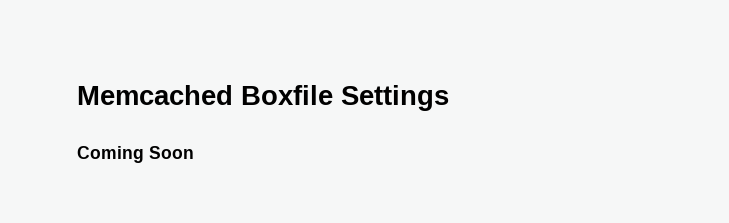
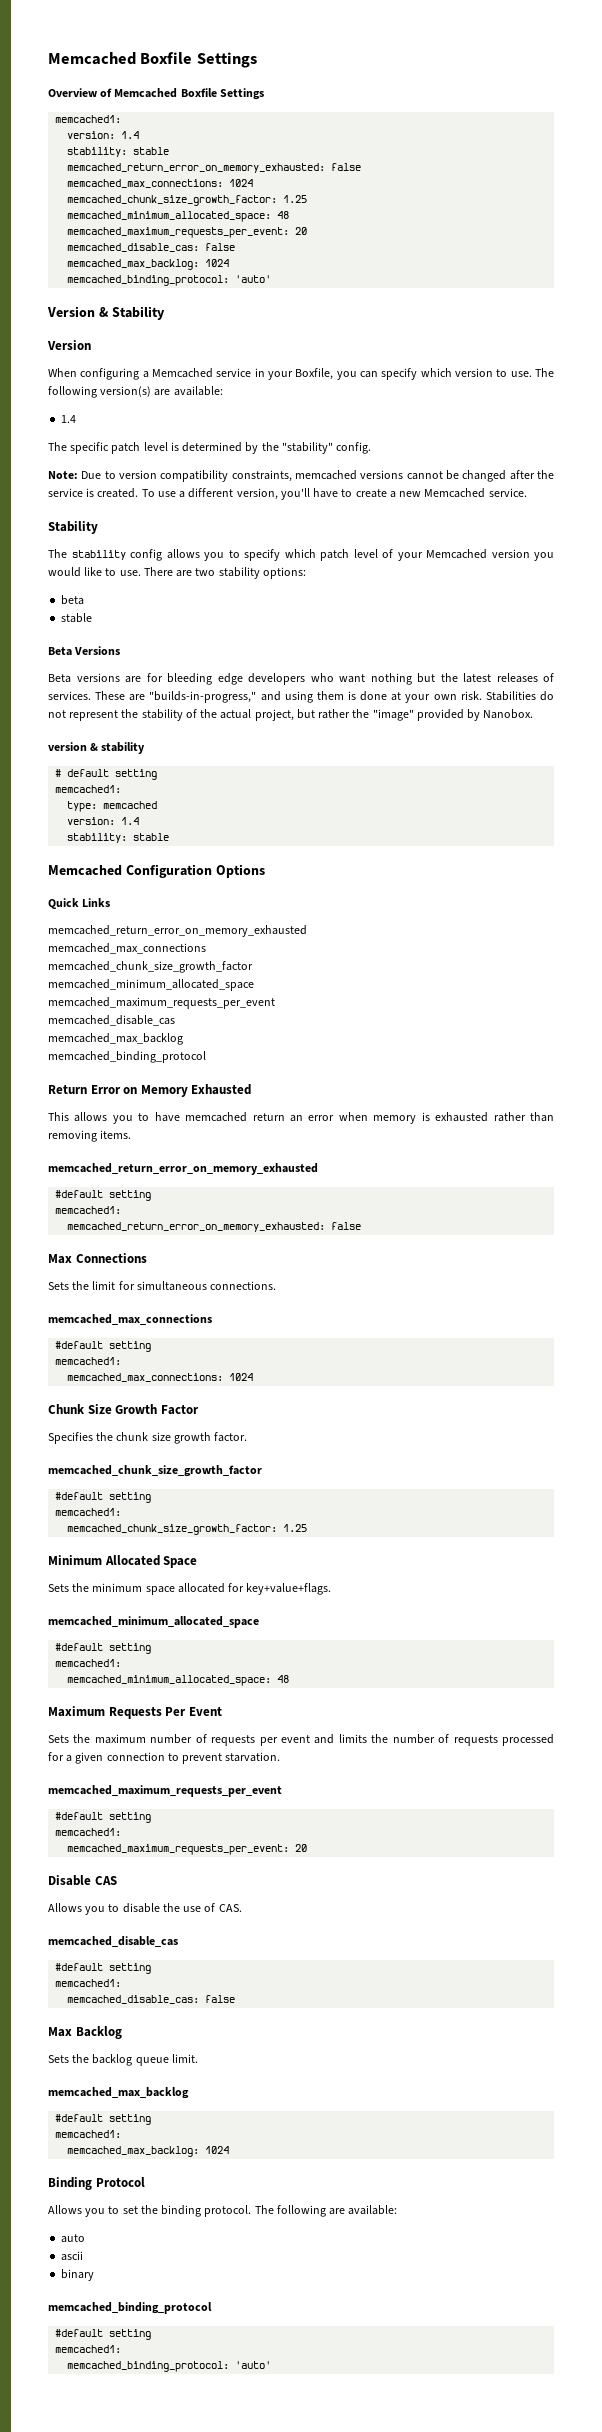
[77,85,449,111] [77,146,194,163] Memcached Boxfile Settings // Coming Soon -> [48,52,257,68] [48,88,264,100] [55,115,122,123] [67,131,140,139] [67,147,170,157] [67,163,362,173] [67,179,254,188] [67,195,308,206] [67,211,290,222] [67,227,308,238] [67,243,236,252] [67,259,230,270] [67,275,272,286] [47,306,165,320] [47,340,91,350] [48,368,554,380] [48,386,223,398] [61,415,77,423] [48,442,372,454] [48,470,554,482] [48,488,527,500] [48,521,98,534] [48,549,554,561] [48,567,306,579] [61,595,85,605] [61,613,93,623] [48,646,121,656] [48,673,554,685] [48,691,555,703] [48,709,534,721] [48,742,146,754] [55,769,158,780] [55,785,122,793] [67,801,158,812] [67,817,140,825] [67,833,170,843] [48,864,265,878] [48,898,111,909] [48,925,307,937] [48,943,206,954] [48,961,253,973] [48,979,254,991] [48,997,275,1009] [48,1015,175,1026] [48,1033,183,1045] [48,1051,206,1063] [48,1084,252,1097] [48,1112,554,1124] [48,1130,132,1142] [48,1163,318,1175] [55,1190,152,1201] [55,1206,122,1214] [67,1222,362,1232] [48,1253,147,1264] [48,1281,277,1291] [48,1314,212,1325] [55,1341,152,1352] [55,1357,122,1365] [67,1373,254,1382] [48,1404,199,1415] [48,1432,248,1444] [48,1465,262,1477] [55,1492,152,1503] [55,1508,122,1516] [67,1524,308,1535] [48,1555,198,1568] [48,1583,332,1595] [48,1616,259,1628] [55,1643,152,1654] [55,1659,122,1667] [67,1675,290,1686] [48,1706,222,1719] [48,1734,554,1746] [48,1752,281,1764] [48,1785,282,1797] [55,1812,152,1823] [55,1828,122,1836] [67,1844,308,1855] [48,1875,117,1886] [48,1903,242,1915] [48,1936,178,1947] [55,1963,152,1974] [55,1979,122,1987] [67,1995,236,2004] [48,2026,122,2039] [48,2054,198,2066] [48,2087,189,2099] [55,2114,152,2125] [55,2130,122,2138] [67,2146,230,2157] [48,2177,145,2190] [48,2205,398,2217] [61,2234,86,2243] [61,2251,84,2261] [61,2269,95,2281] [48,2302,212,2314] [55,2329,152,2340] [55,2345,122,2353] [67,2361,272,2372] Memcached Boxfile Settings // Overview of Memcached Boxfile Settings // memcached1: // version: 1.4 // stability: stable // memcached_return_error_on_memory_exhausted: false // memcached_max_connections: 1024 // memcached_chunk_size_growth_factor: 1.25 // memcached_minimum_allocated_space: 48 // memcached_maximum_requests_per_event: 20 // memcached_disable_cas: false // memcached_max_backlog: 1024 // memcached_binding_protocol: 'auto' // Version & Stability // Version // When configuring a Memcached service in your Boxfile, you can specify which version to use. The following version(s) are available: // 1.4 // The specific patch level is determined by the "stability" config. // Note: Due to version compatibility constraints, memcached versions cannot be changed after the service is created. To use a different version, you'll have to create a new Memcached service. // Stability // The stability config allows you to specify which patch level of your Memcached version you would like to use. There are two stability options: // beta // stable // Beta Versions // Beta versions are for bleeding edge developers who want nothing but the latest releases of services. These are "builds-in-progress," and using them is done at your own risk. Stabilities do not represent the stability of the actual project, but rather the "image" provided by Nanobox. // version & stability // # default setting // memcached1: // type: memcached // version: 1.4 // stability: stable // Memcached Configuration Options // Quick Links // memcached_return_error_on_memory_exhausted // memcached_max_connections // memcached_chunk_size_growth_factor // memcached_minimum_allocated_space // memcached_maximum_requests_per_event // memcached_disable_cas // memcached_max_backlog // memcached_binding_protocol // Return Error on Memory Exhausted // This allows you to have memcached return an error when memory is exhausted rather than removing items. // memcached_return_error_on_memory_exhausted // #default setting // memcached1: // memcached_return_error_on_memory_exhausted: false // Max Connections // Sets the limit for simultaneous connections. // memcached_max_connections // #default setting // memcached1: // memcached_max_connections: 1024 // Chunk Size Growth Factor // Specifies the chunk size growth factor. // memcached_chunk_size_growth_factor // #default setting // memcached1: // memcached_chunk_size_growth_factor: 1.25 // Minimum Allocated Space // Sets the minimum space allocated for key+value+flags. // memcached_minimum_allocated_space // #default setting // memcached1: // memcached_minimum_allocated_space: 48 // Maximum Requests Per Event // Sets the maximum number of requests per event and limits the number of requests processed for a given connection to prevent starvation. // memcached_maximum_requests_per_event // #default setting // memcached1: // memcached_maximum_requests_per_event: 20 // Disable CAS // Allows you to disable the use of CAS. // memcached_disable_cas // #default setting // memcached1: // memcached_disable_cas: false // Max Backlog // Sets the backlog queue limit. // memcached_max_backlog // #default setting // memcached1: // memcached_max_backlog: 1024 // Binding Protocol // Allows you to set the binding protocol. The following are available: // auto // ascii // binary // memcached_binding_protocol // #default setting // memcached1: // memcached_binding_protocol: 'auto'

